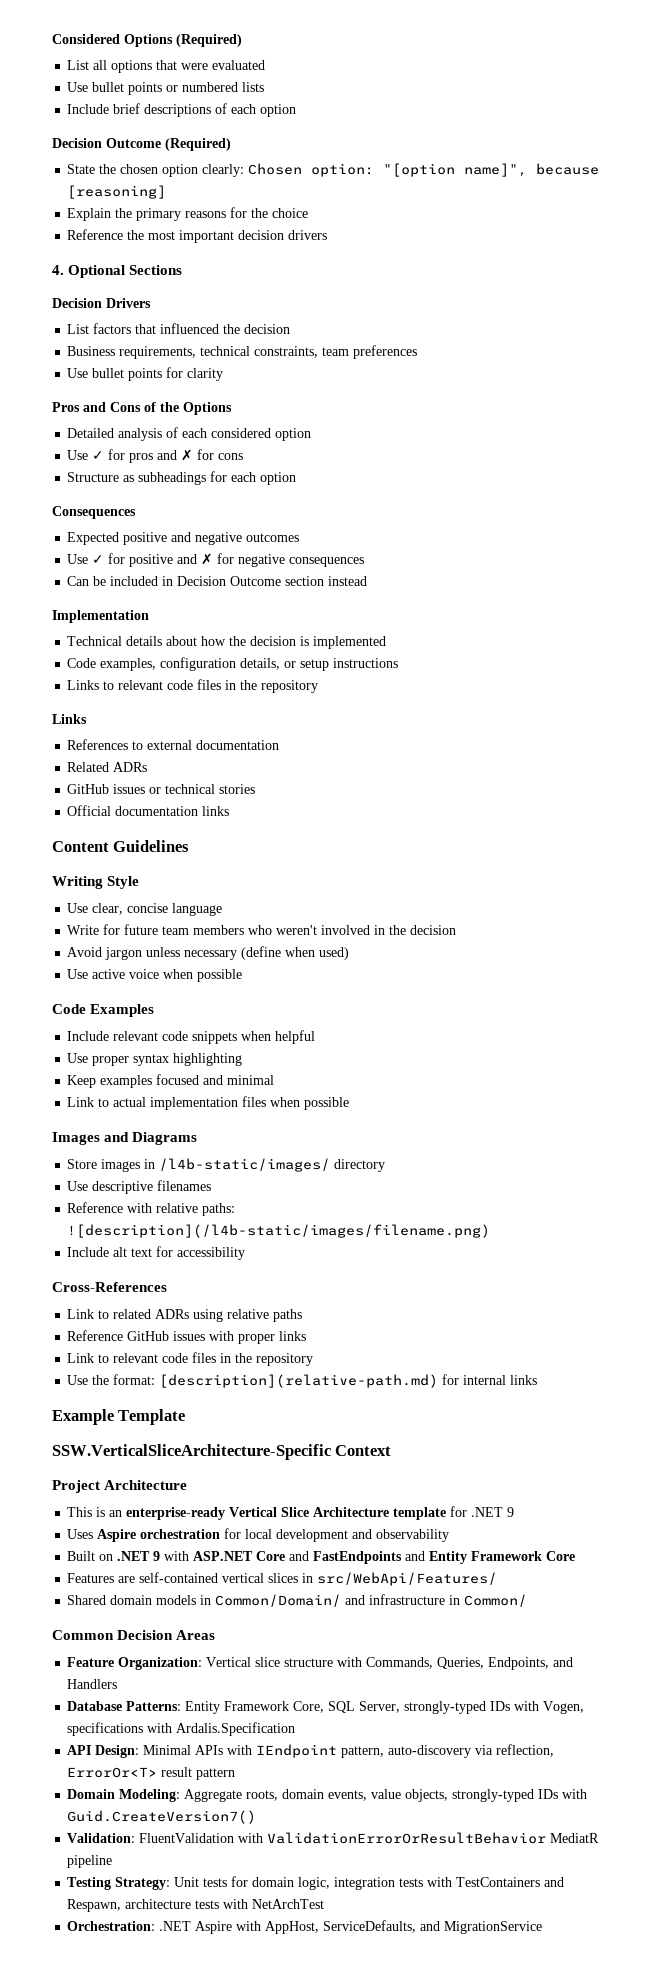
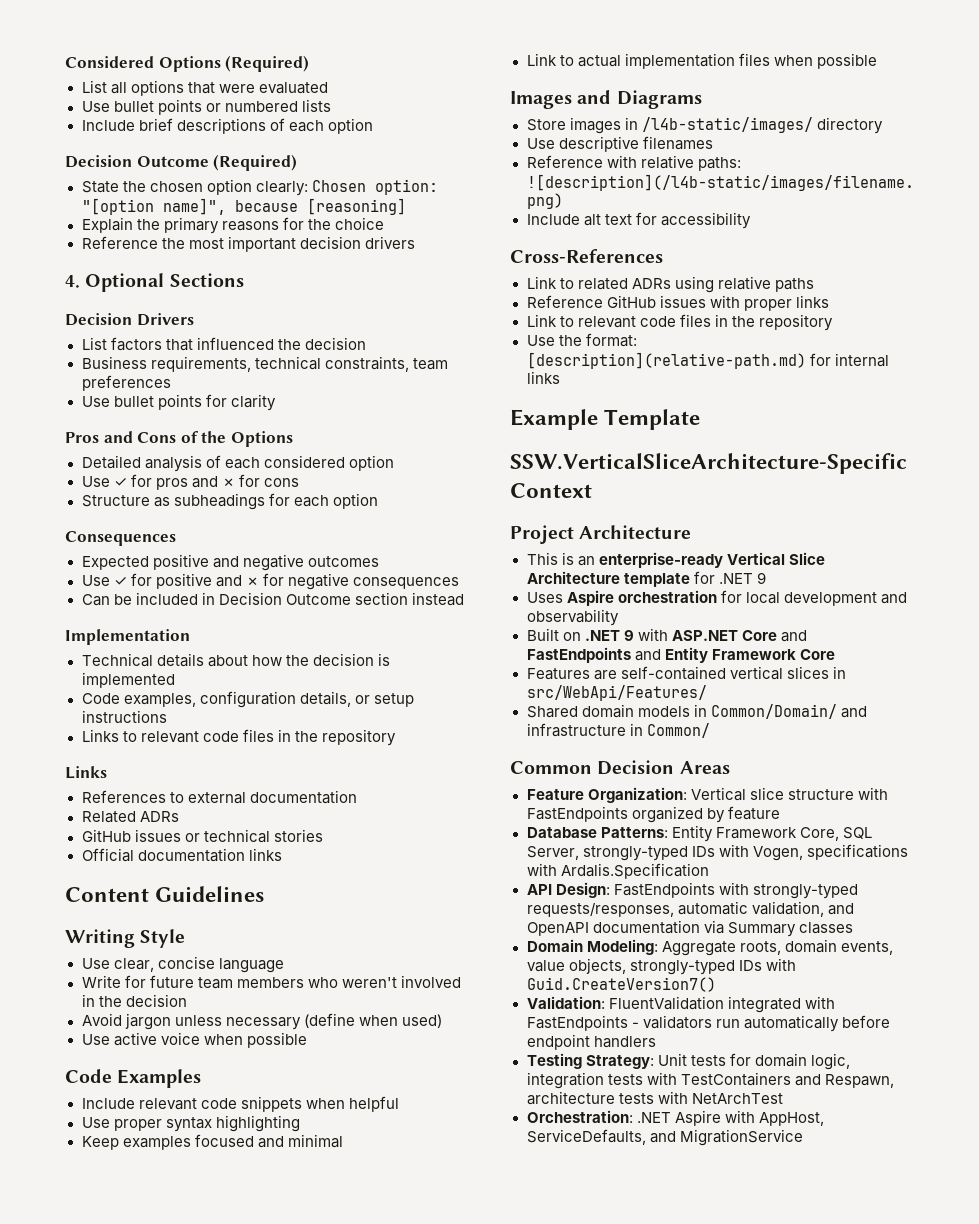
[366,1657,574,1670] [67,1679,118,1689] Commands, Queries, Endpoints, and Handlers -> [526,806,780,823] FastEndpoints organized by feature
[143,1744,555,1758] [67,1767,236,1780] Minimal APIs with IEndpoint pattern, auto-discovery via reflection, ErrorOr<T> result pattern -> [613,882,858,899] [526,901,854,917] [526,920,853,937] FastEndpoints with strongly-typed requests/responses, automatic validation, and OpenAPI documentation via Summary classes
[238,1832,600,1844] [67,1855,113,1868] with ValidationErrorOrResultBehavior MediatR pipeline -> [727,996,835,1013] [526,1015,890,1032] [526,1034,656,1050] integrated with FastEndpoints - validators run automatically before endpoint handlers

